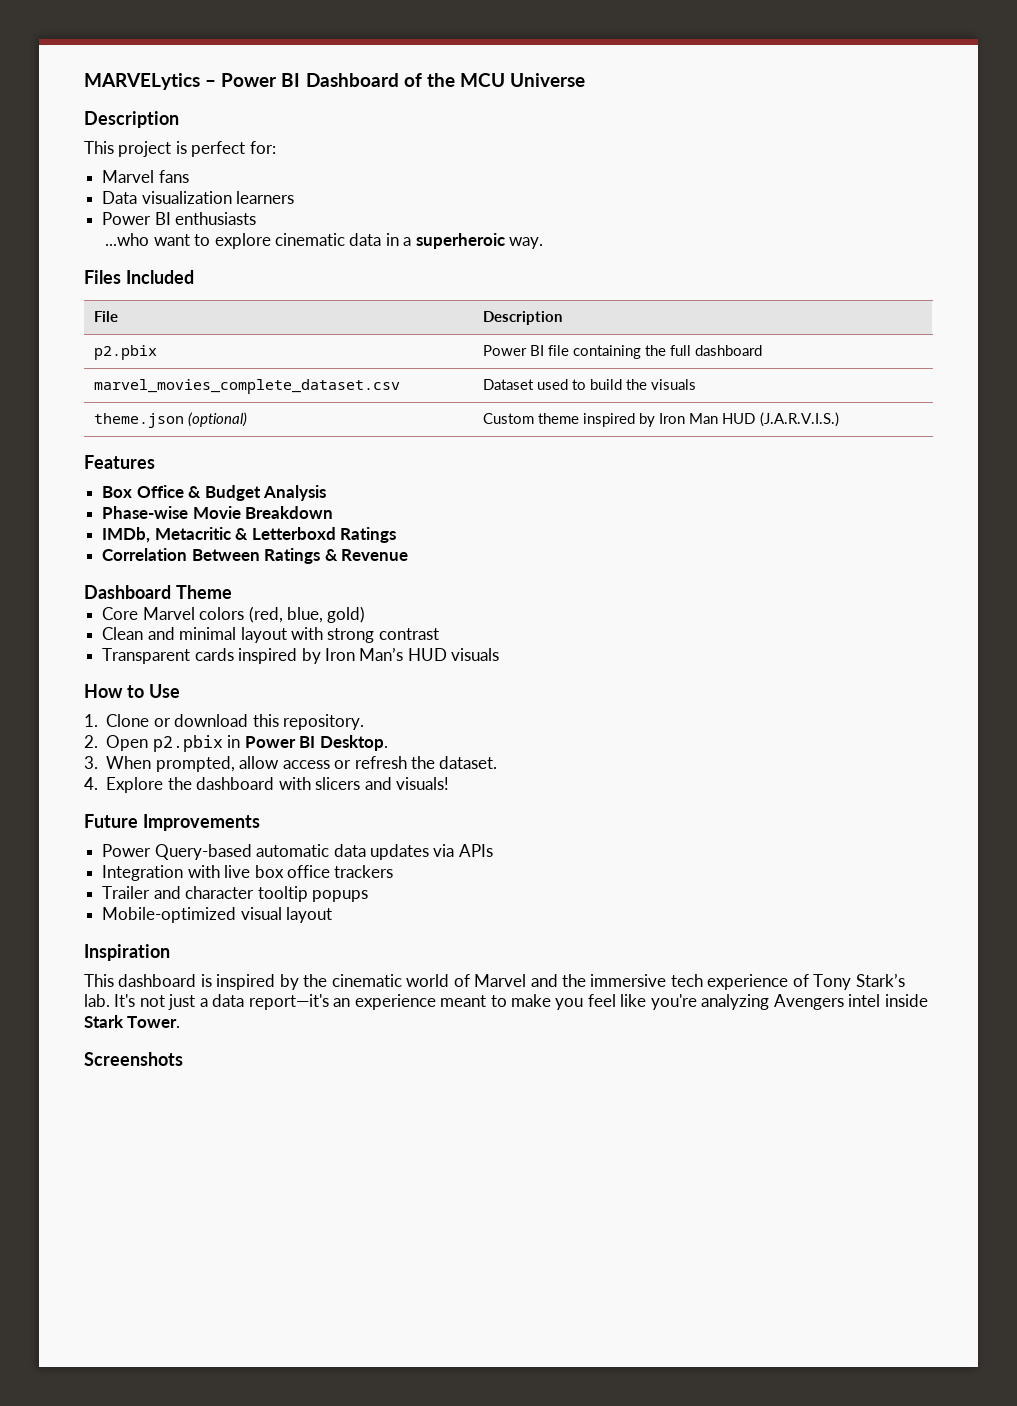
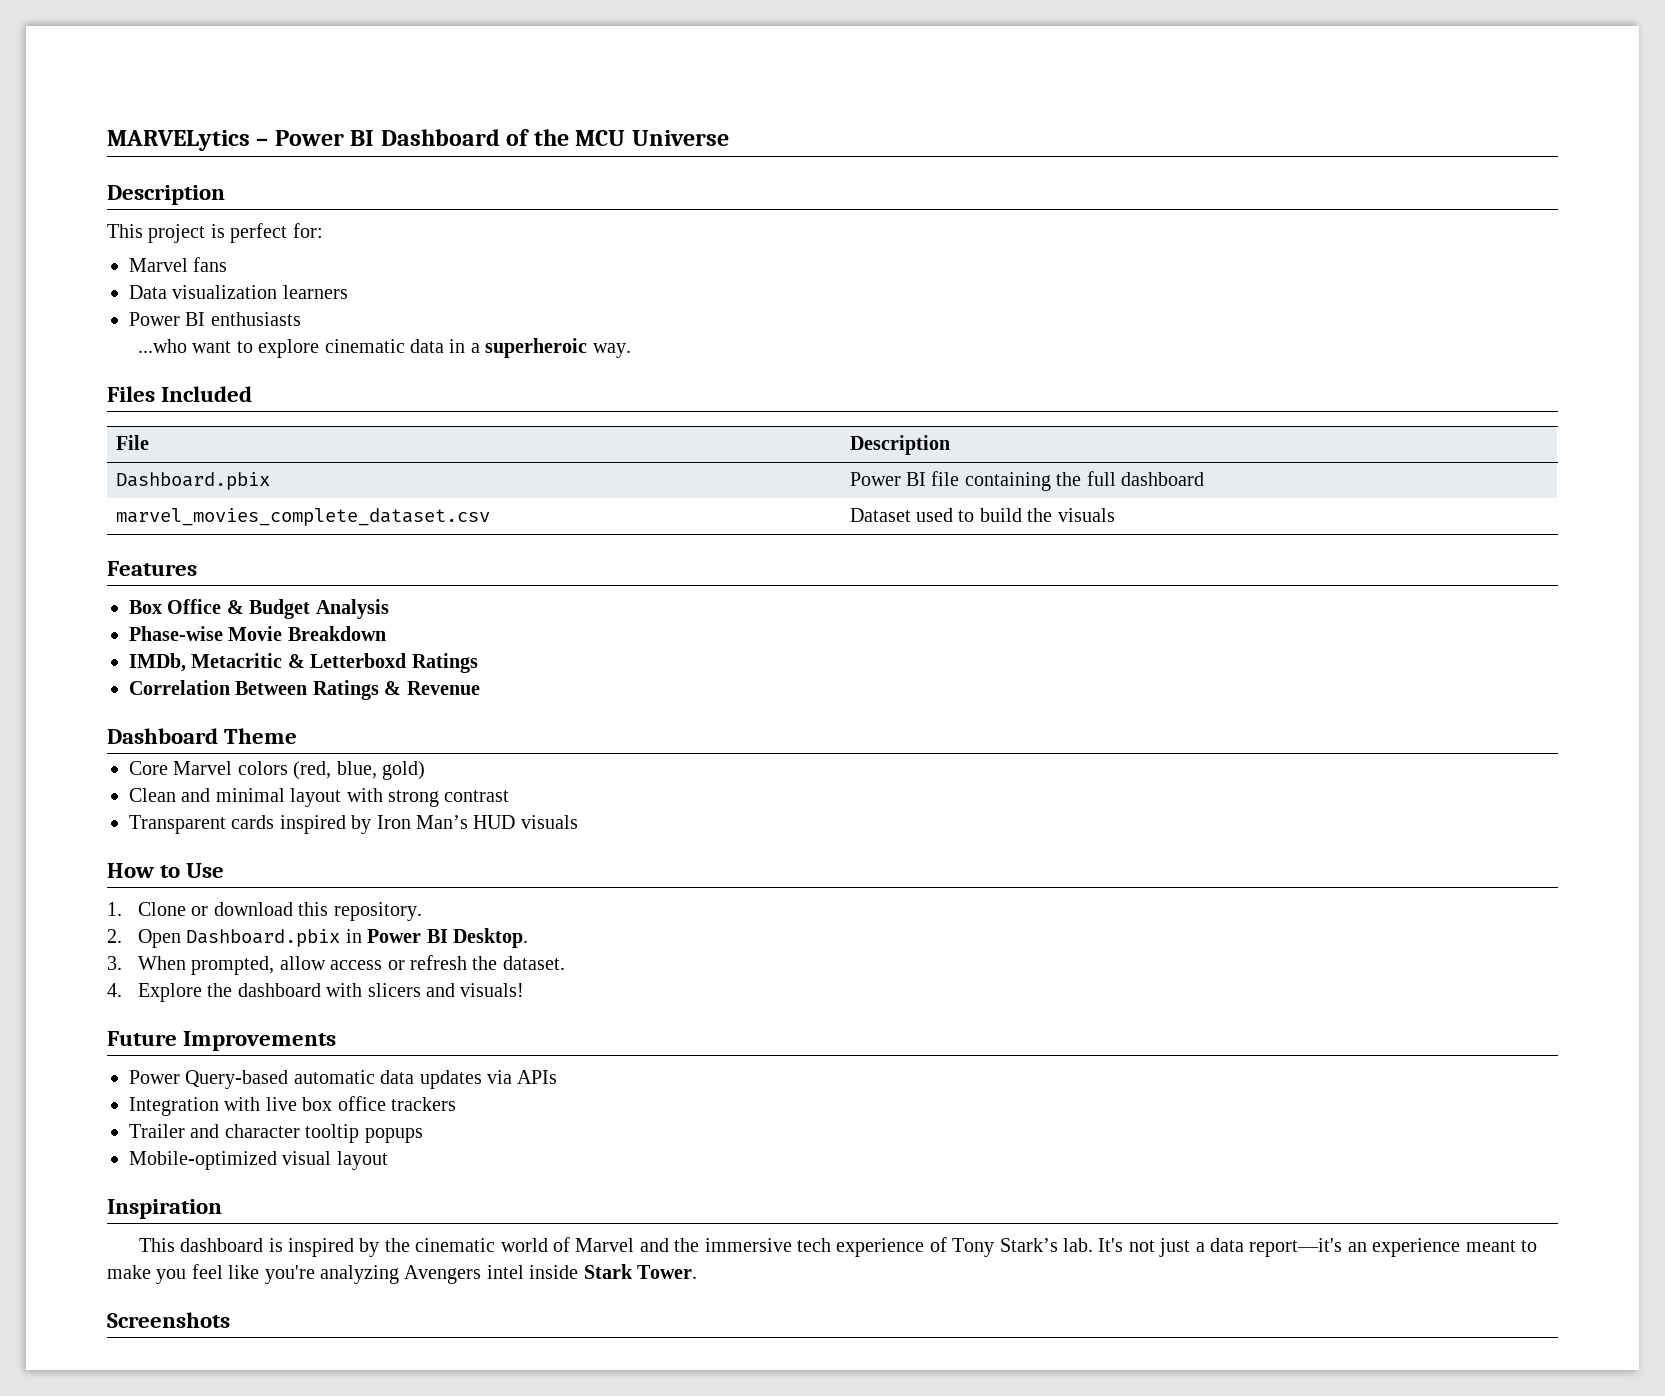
[94,345,158,360] p2.pbix -> [115,472,270,490] Dashboard.pbix
[94,412,248,428] [483,412,839,427] // theme.json (optional) | Custom theme inspired by Iron Man HUD (J.A.R.V.I.S.) -> (1115, 515) none
[152,735,223,752] p2.pbix -> [186,929,341,947] Dashboard.pbix

